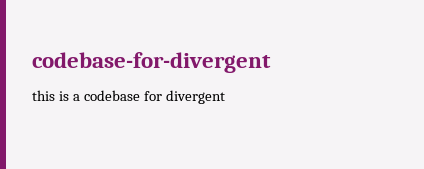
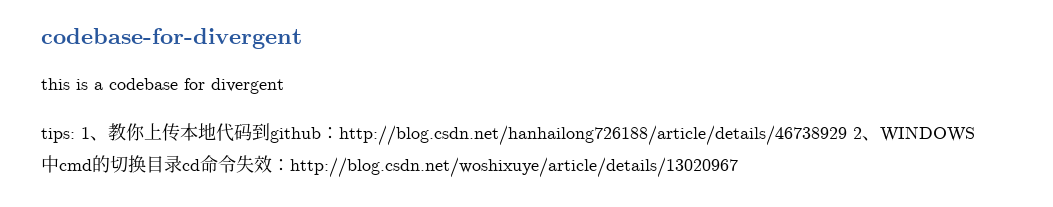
(225, 97) none -> [41,123,975,146] [41,155,738,178] // tips: 1、教你上传本地代码到github：http://blog.csdn.net/hanhailong726188/article/details/46738929 2、WINDOWS中cmd的切换目录cd命令失效：http://blog.csdn.net/woshixuye/article/details/13020967

